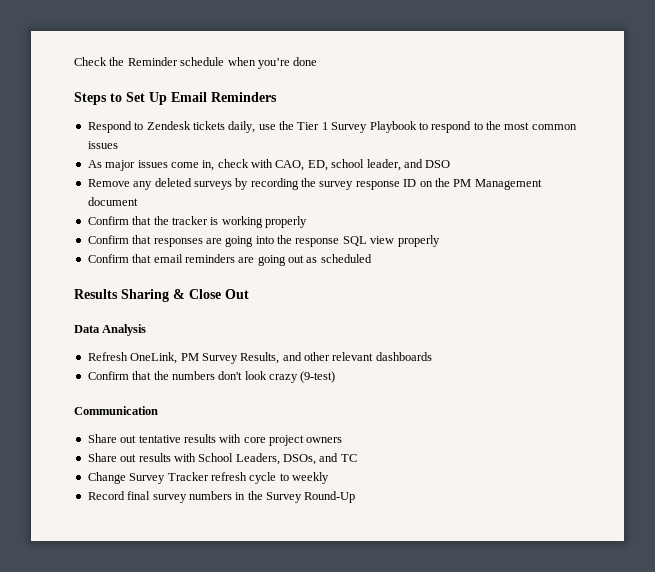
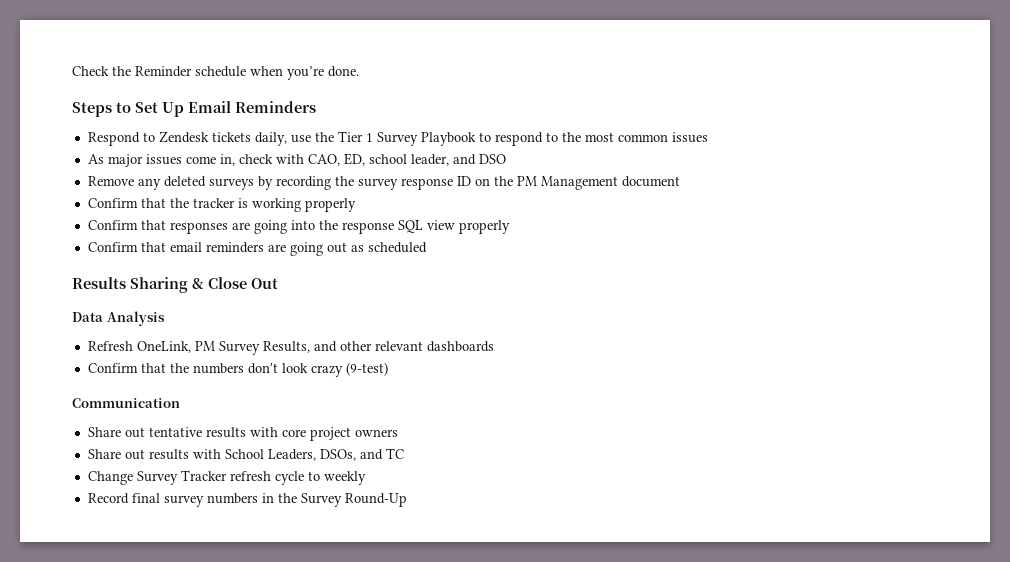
[293,57,318,66] done -> [328,66,359,77] done.

